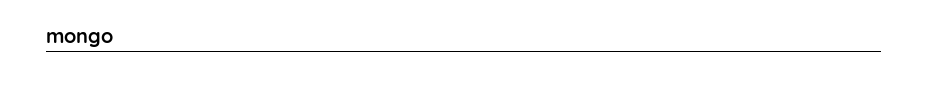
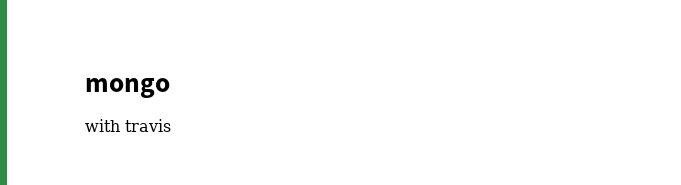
(113, 39) none -> [85,119,171,132] // with travis

